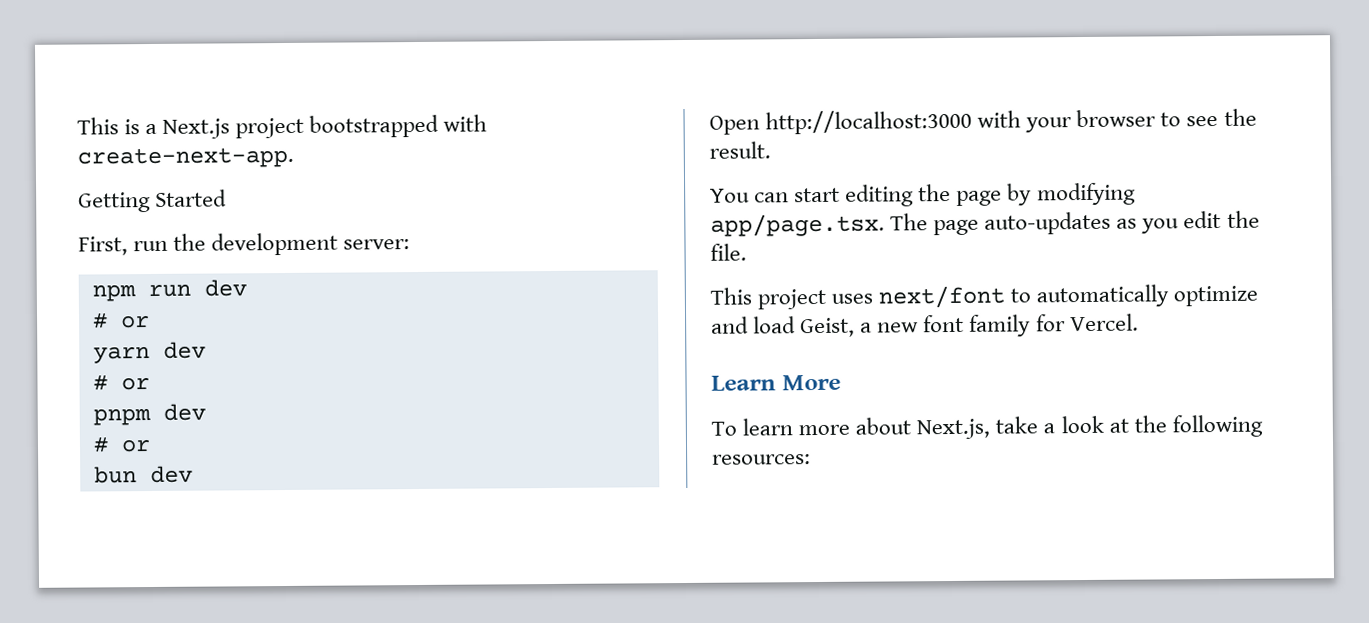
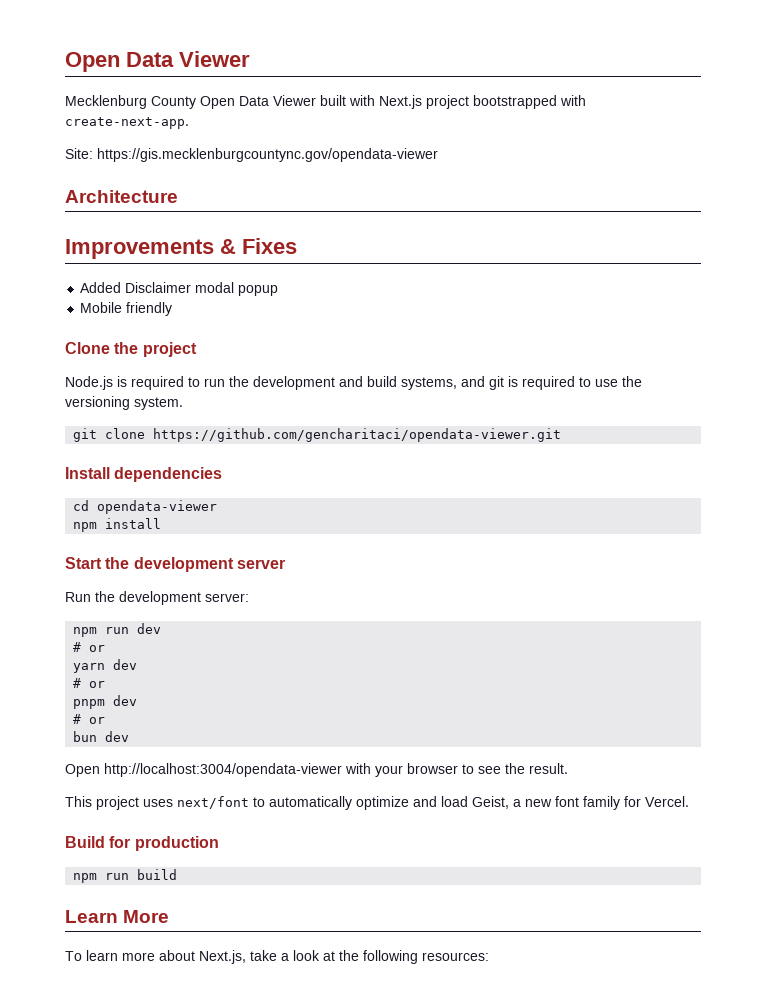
[77,117,158,135] This is a -> [65,51,250,72] [65,95,375,109] Open Data Viewer // Mecklenburg County Open Data Viewer built with
[78,189,228,213] [78,236,169,256] Getting Started // First, run -> [65,148,438,162] [65,190,178,203] [65,238,297,259] [80,282,279,296] [80,302,173,316] [65,342,197,357] [65,376,642,390] [65,396,183,410] [73,428,562,442] [65,467,223,482] [73,500,218,514] [73,518,162,532] [65,557,285,572] [65,592,91,602] Site: https://gis.mecklenburgcountync.gov/opendata-viewer // Architecture // Improvements & Fixes // Added Disclaimer modal popup // Mobile friendly // Clone the project // Node.js is required to run the development and build systems, and git is required to use the versioning system. // git clone https://github.com/gencharitaci/opendata-viewer.git // Install dependencies // cd opendata-viewer // npm install // Start the development server // Run
[765,109,973,135] http://localhost:3000 -> [104,763,342,777] http://localhost:3004/opendata-viewer
[710,182,1136,207] [710,210,1260,237] [710,243,747,261] // You can start editing the page by modifying app/page.tsx. The page auto-updates as you edit the file. -> (568, 768) none
(1139, 322) none -> [65,836,219,851] [73,869,178,883] // Build for production // npm run build

